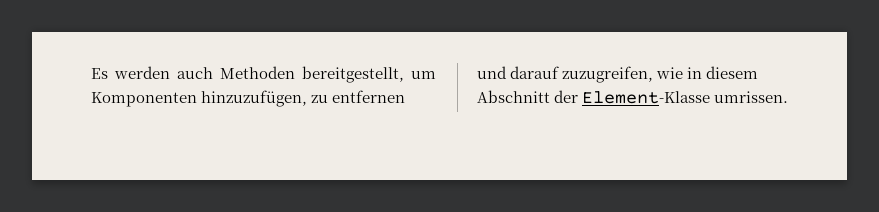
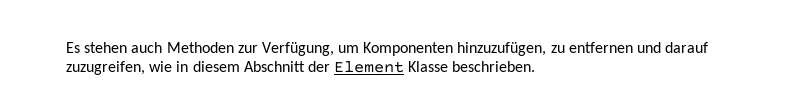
[114,66,170,79] werden -> [84,42,128,53] stehen
[302,66,404,83] bereitgestellt, -> [237,42,334,56] zur Verfügung,
[582,91,789,104] Element-Klasse umrissen. -> [334,61,536,73] Element Klasse beschrieben.

